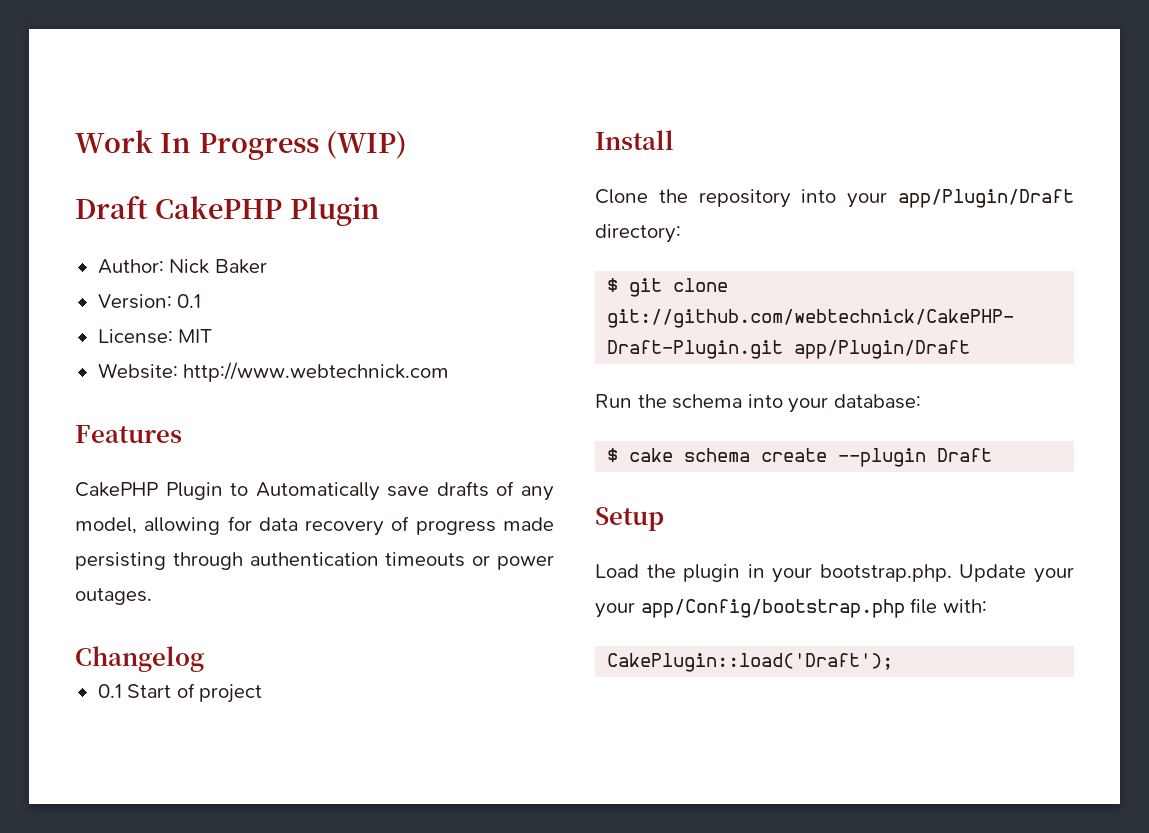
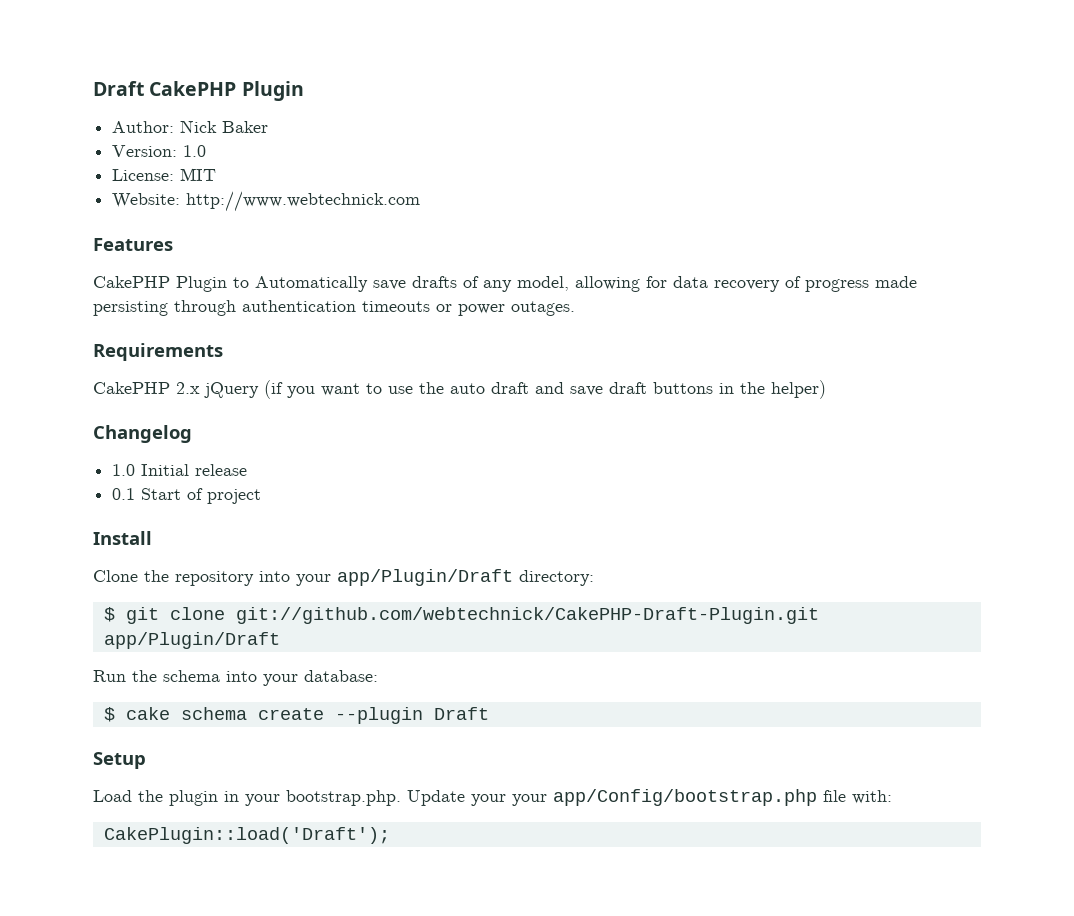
[75,130,407,160] Work In Progress (WIP) // -> (93, 88) none
[177,294,202,308] 0.1 -> [183,145,207,157] 1.0
[75,646,204,672] Changelog -> [93,343,223,361] [93,380,826,399] [93,425,192,443] [112,464,248,476] Requirements // CakePHP 2.x jQuery (if you want to use the auto draft and save draft buttons in the helper) // Changelog // 1.0 Initial release

